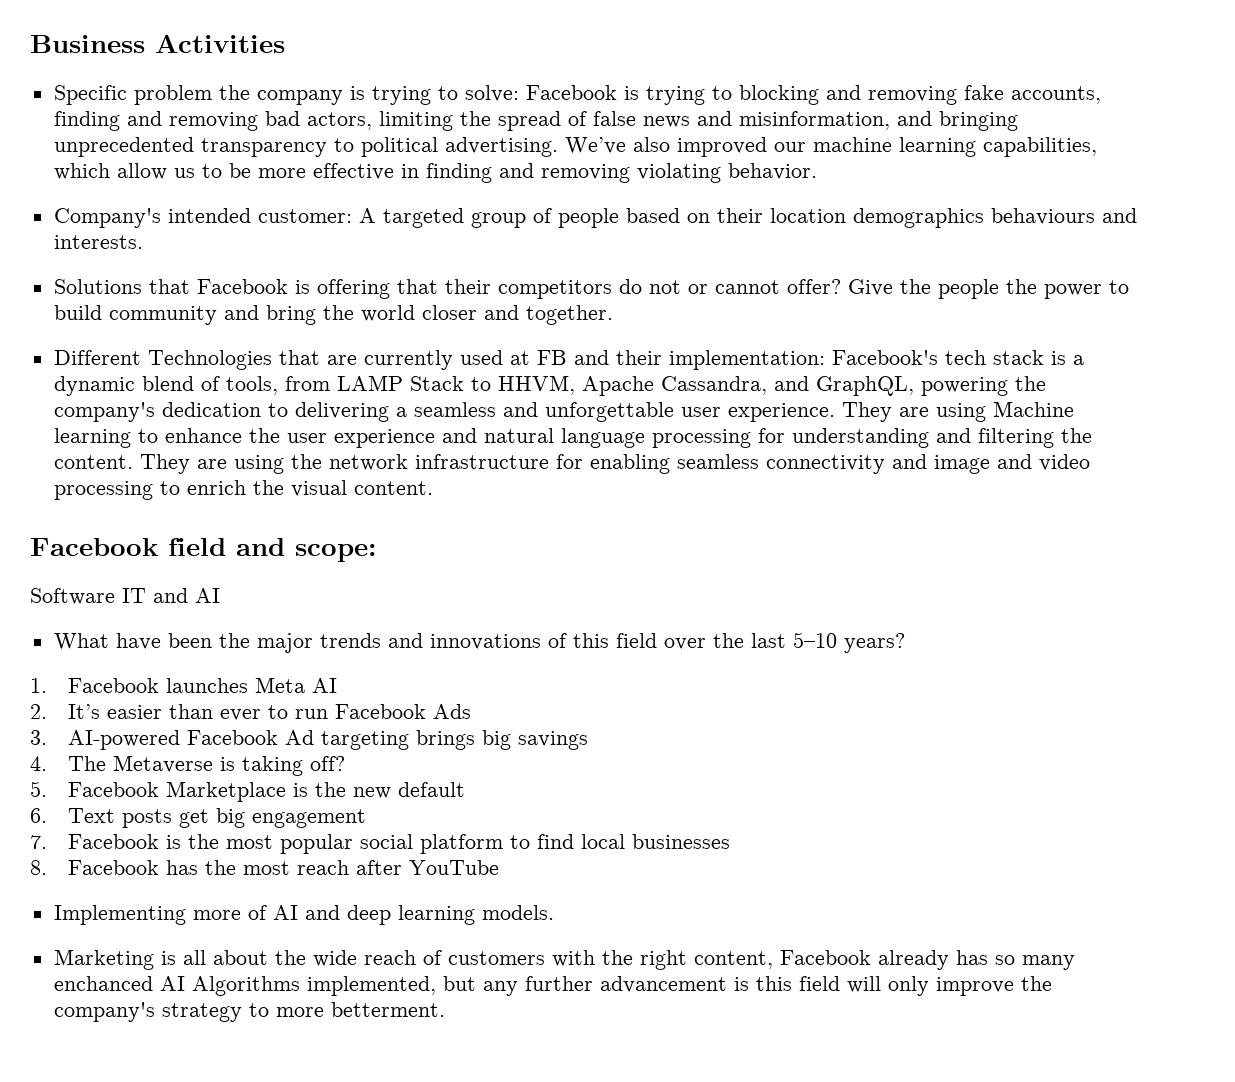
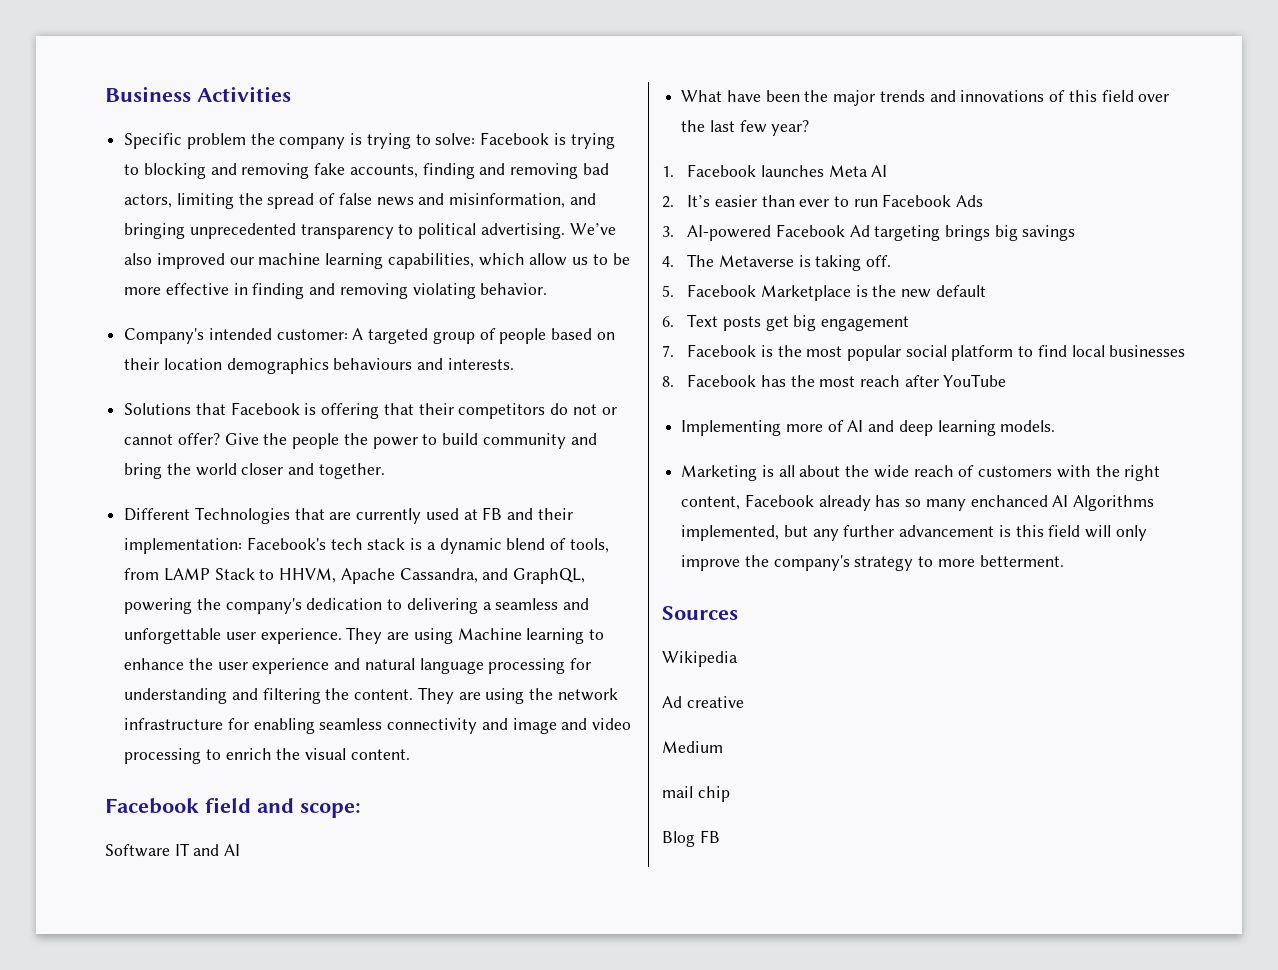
[792,632,905,653] 5–10 years? -> [739,120,810,136] few year?
[309,756,345,771] off? -> [865,255,891,267] off.
(445, 1009) none -> [662,606,738,620] [662,651,738,667] [662,696,744,708] [662,741,723,753] [662,786,730,802] [662,830,720,847] // Sources // Wikipedia // Ad creative // Medium // mail chip // Blog FB

